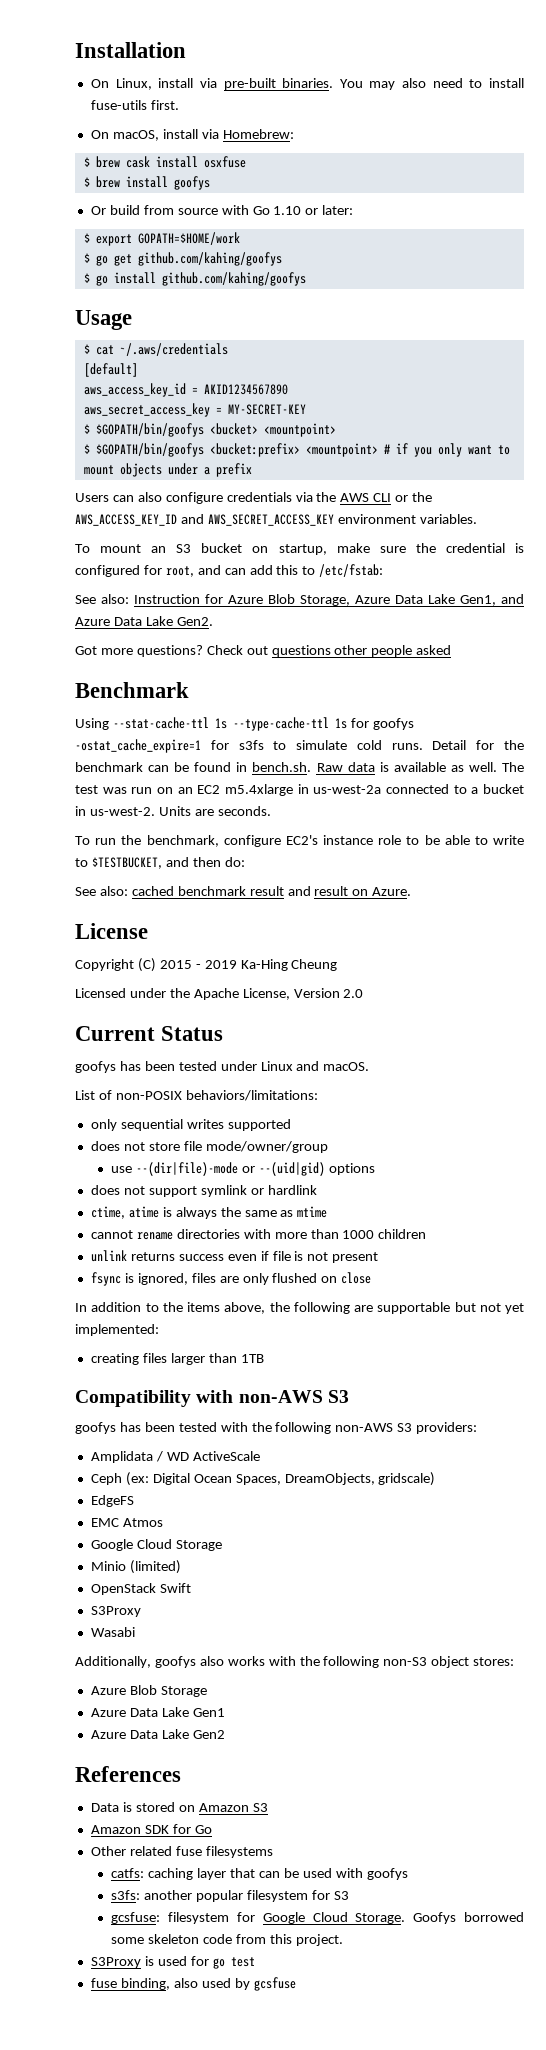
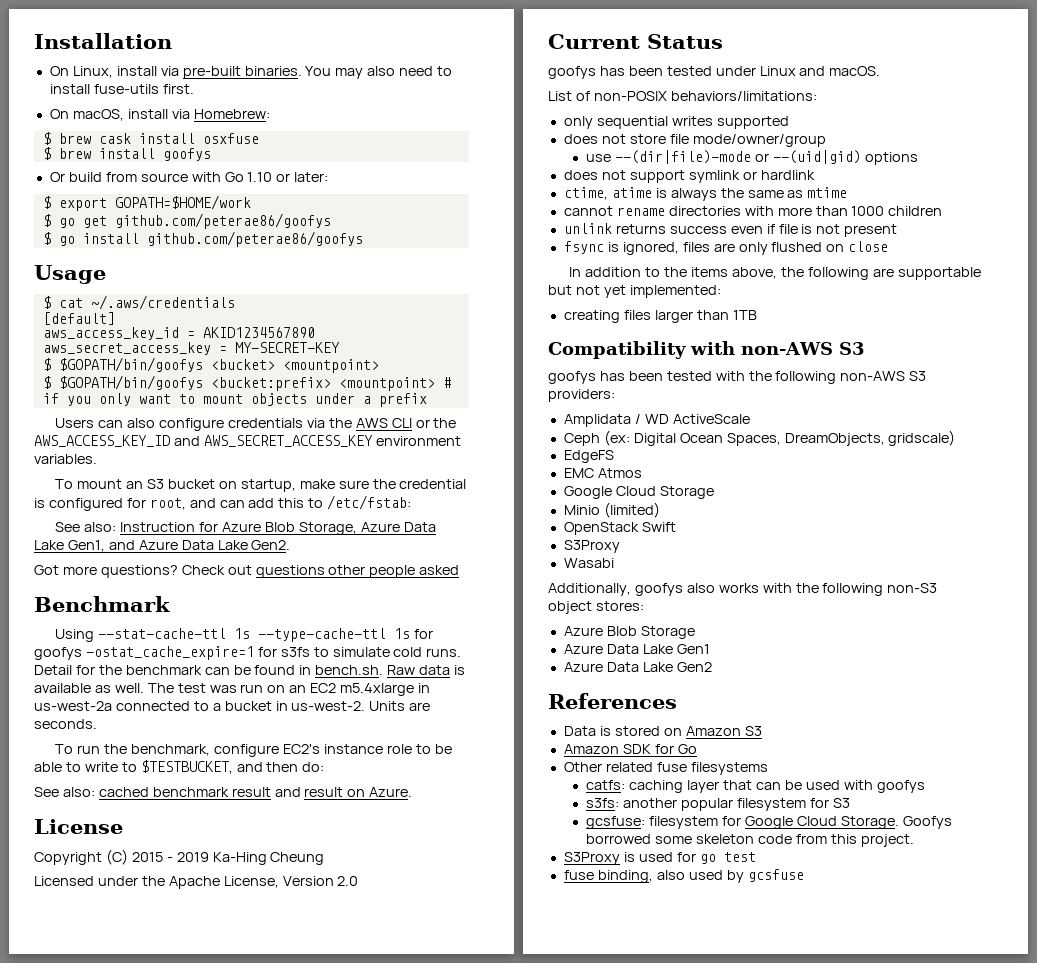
[137,252,282,266] github.com/kahing/goofys -> [114,213,331,229] github.com/peterae86/goofys
[161,272,306,286] github.com/kahing/goofys -> [146,231,363,247] github.com/peterae86/goofys

